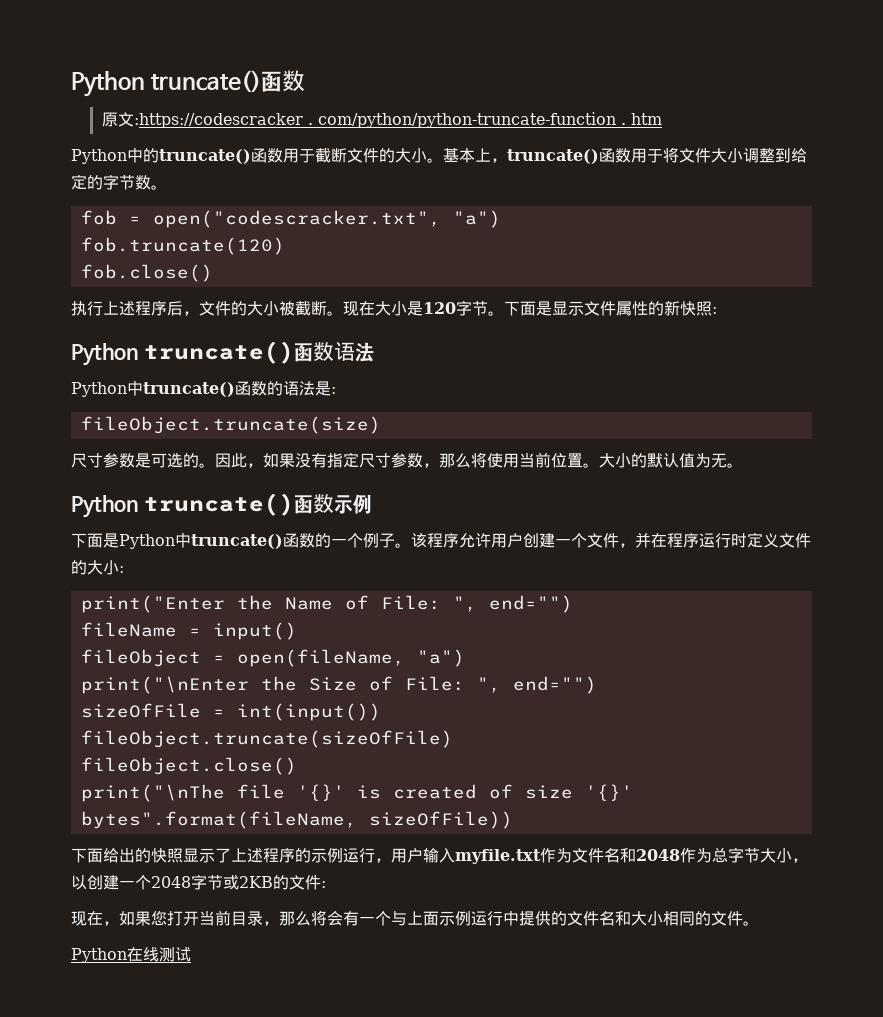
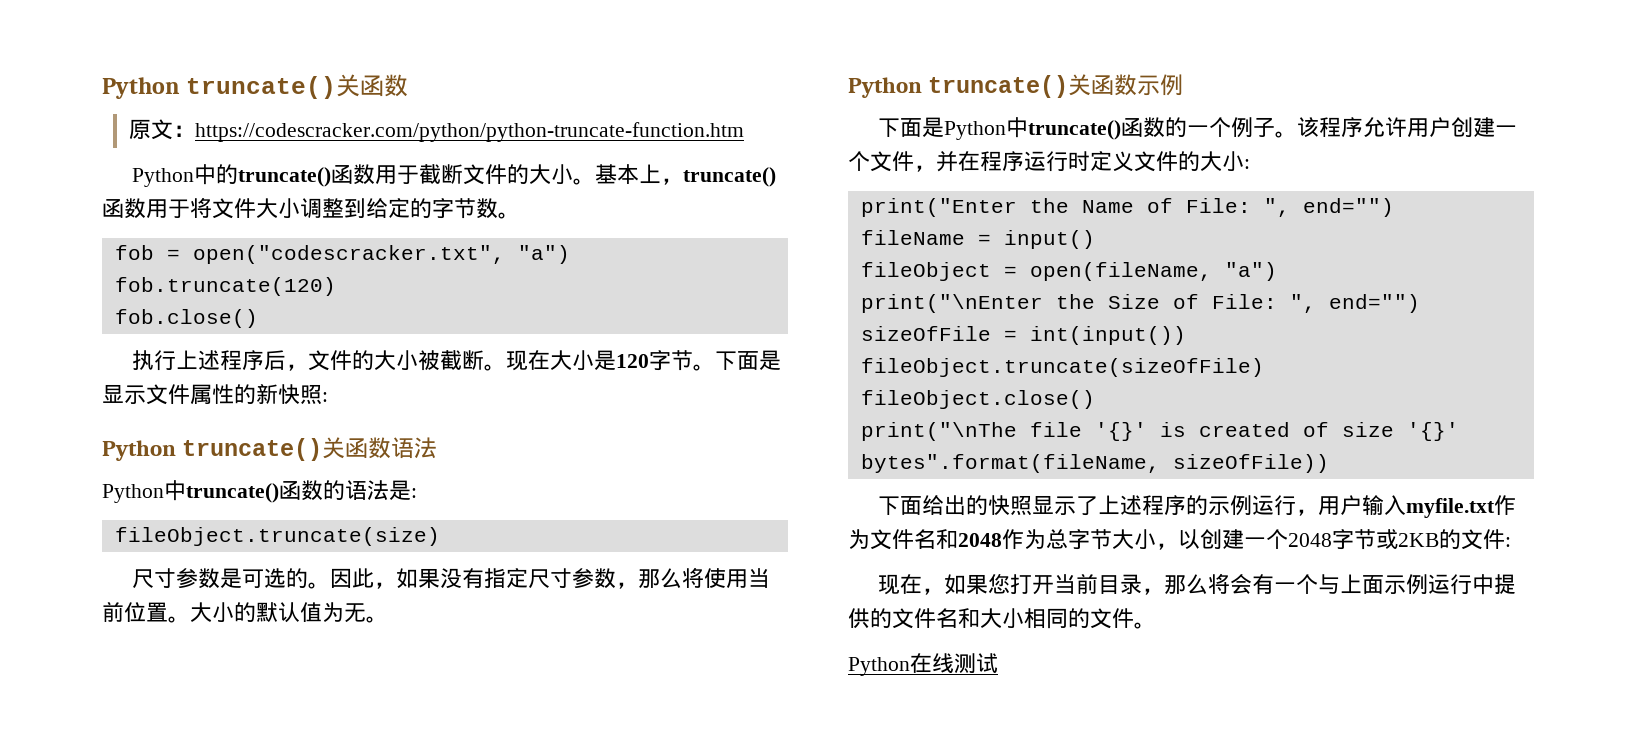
[71,70,262,97] Python truncate() -> [102,74,361,99] Python truncate()关
[133,112,662,128] :https://codescracker . com/python/python-truncate-function . htm -> [172,122,744,142] ：https://codescracker.com/python/python-truncate-function.htm
(294, 352) none -> [322,437,346,459] 关
(294, 504) none -> [1068,74,1092,96] 关

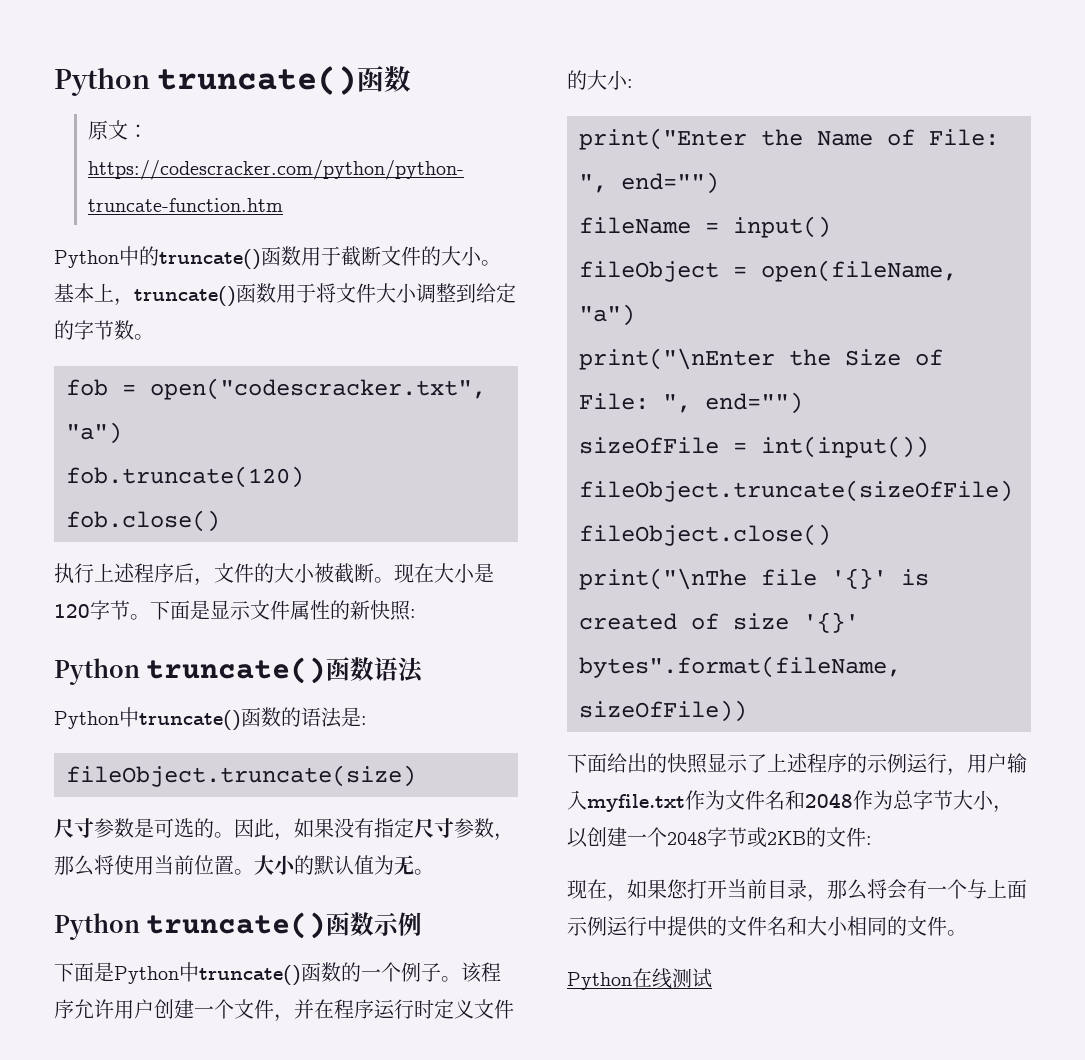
[102,74,361,99] Python truncate()关 -> [54,66,358,96] Python truncate()
[322,437,346,459] 关 -> (327, 670) none
[1068,74,1092,96] 关 -> (327, 925) none

